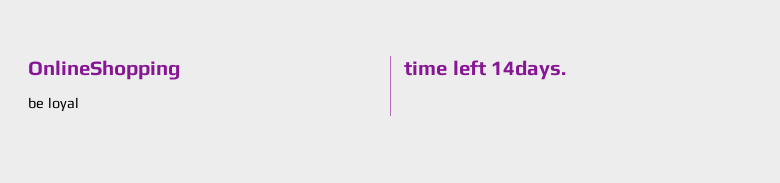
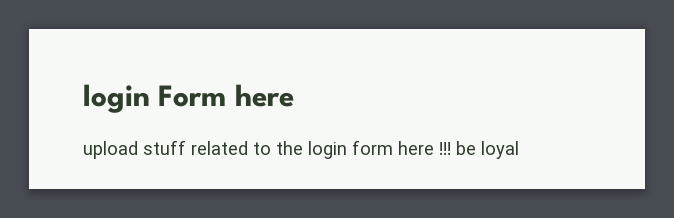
[28,60,180,80] OnlineShopping // -> [83,84,294,113] [83,140,451,159] login Form here // upload stuff related to the login form here !!!
[404,60,567,80] // time left 14days. -> (519, 150) none

